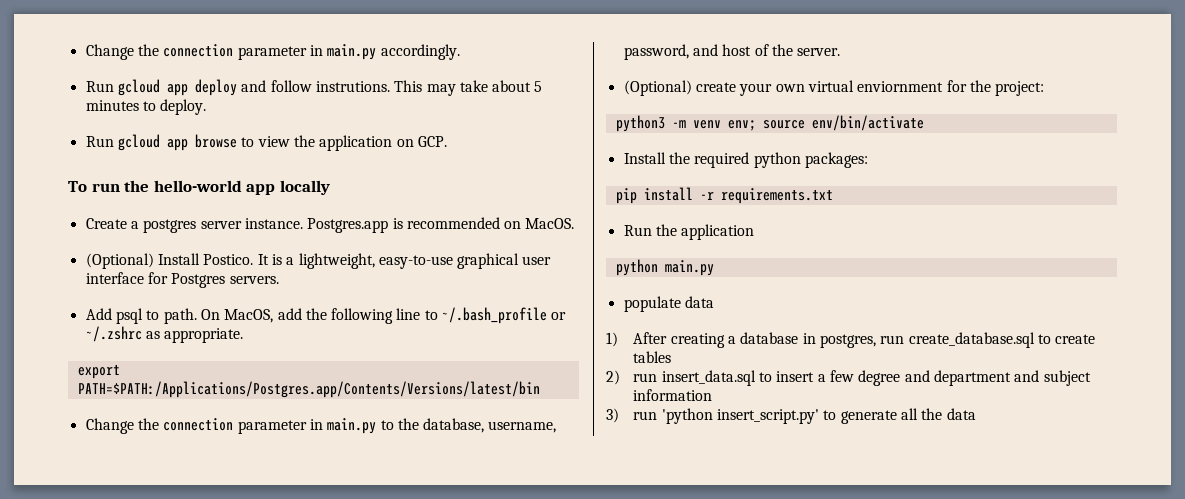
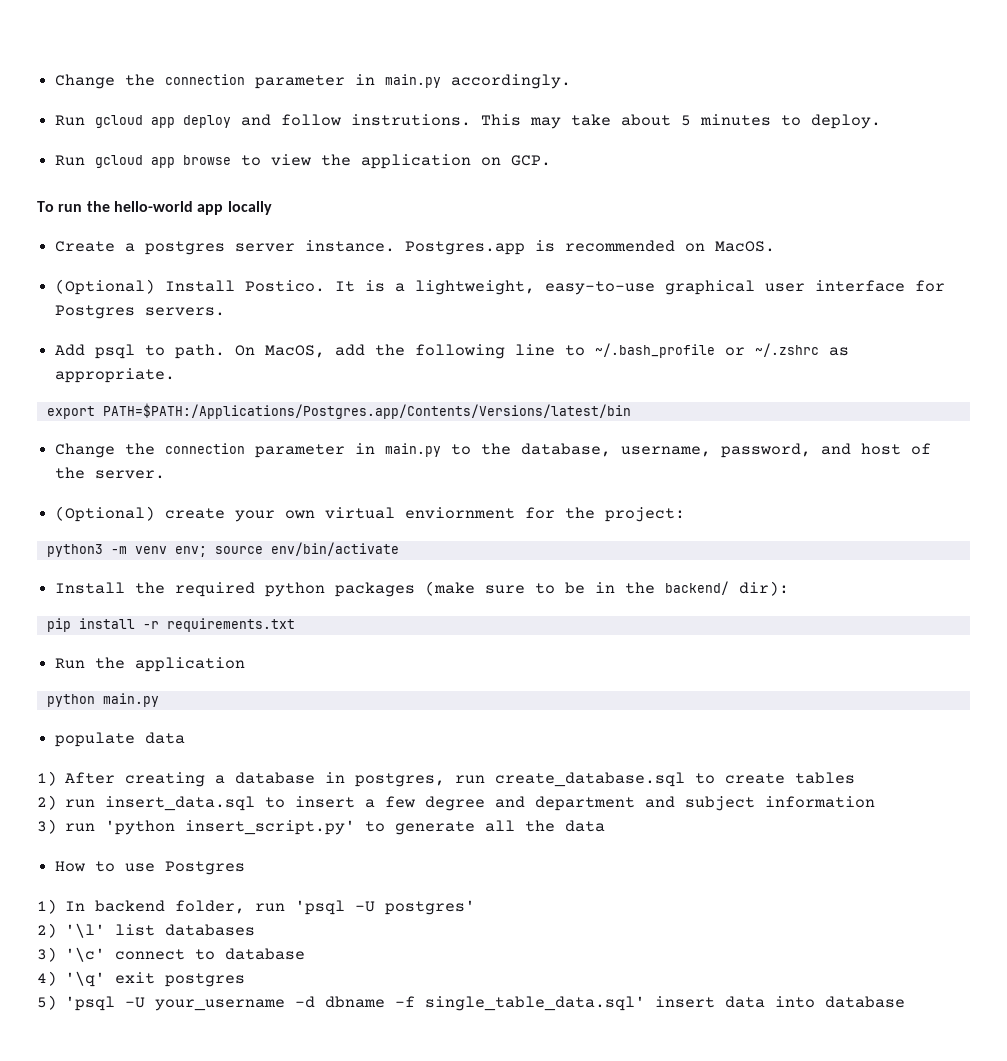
[804,152,868,168] packages: -> [335,581,790,597] packages (make sure to be in the backend/ dir):
(976, 414) none -> [55,861,246,875] [37,899,476,915] [37,923,256,938] [37,947,306,962] [37,971,246,987] [37,995,906,1011] // How to use Postgres // 1) In backend folder, run 'psql -U postgres' // 2) '\l' list databases // 3) '\c' connect to database // 4) '\q' exit postgres // 5) 'psql -U your_username -d dbname -f single_table_data.sql' insert data into database

